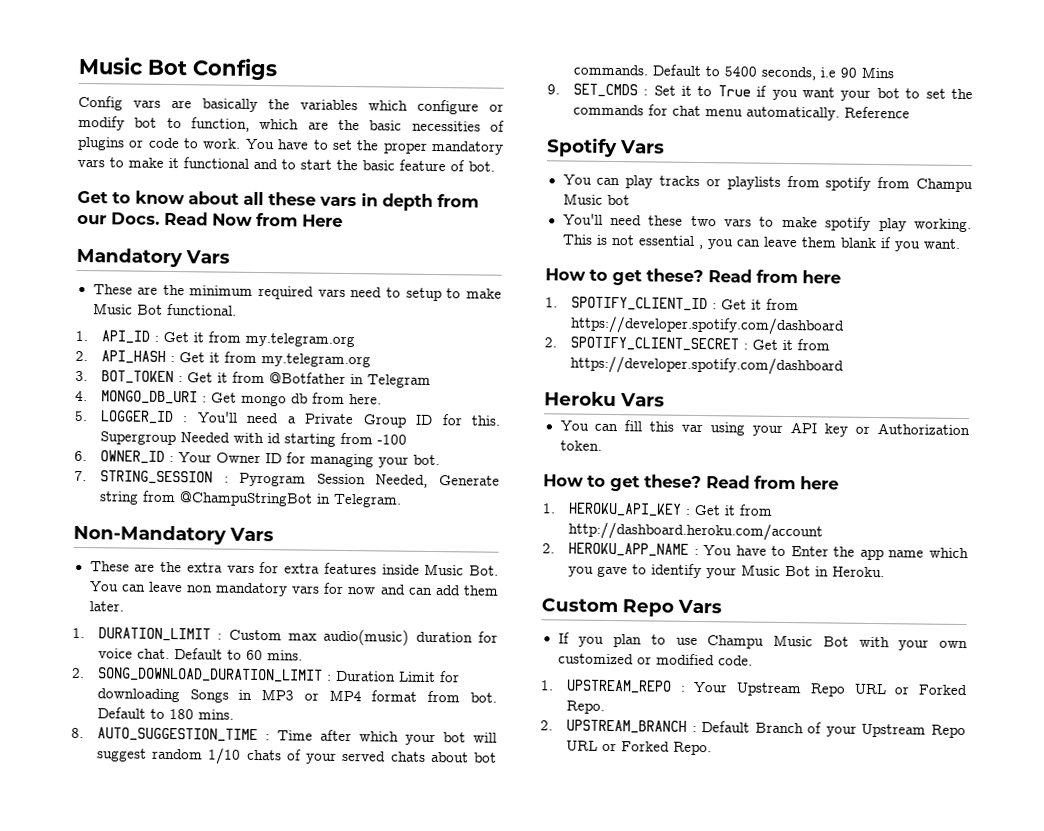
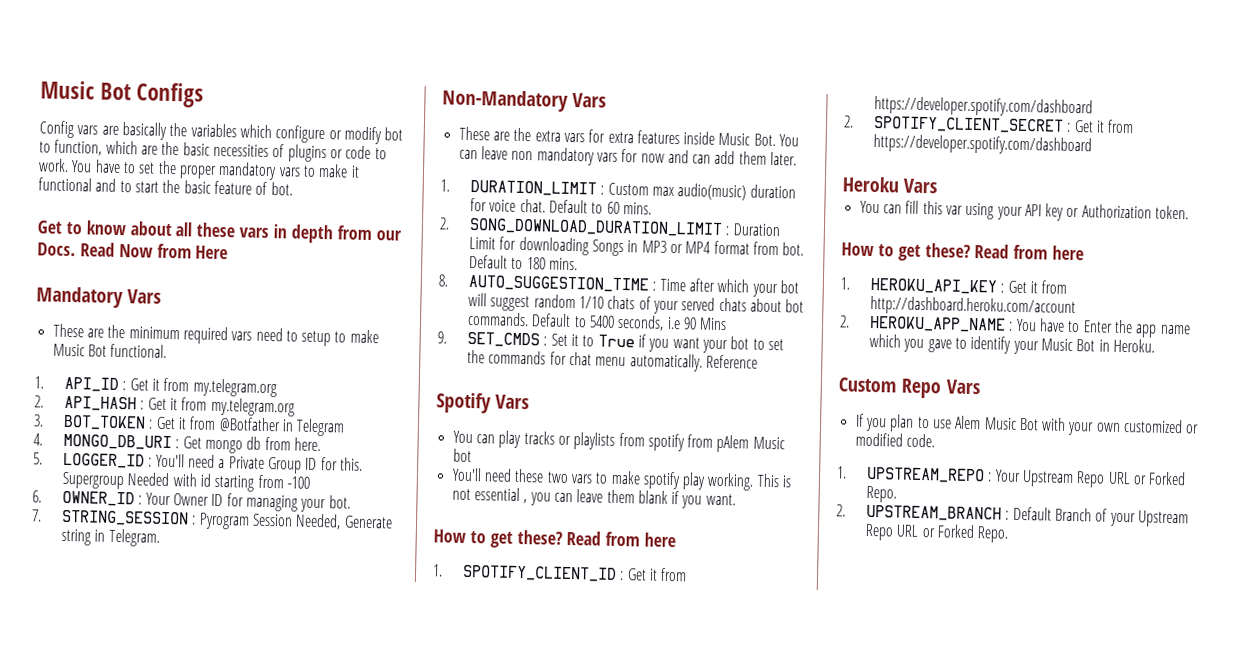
[141,490,313,507] from @ChampuStringBot -> (91, 537) none
[916,178,973,193] Champu -> [716,434,750,453] pAlem
[707,635,765,649] Champu -> [955,415,982,430] Alem

